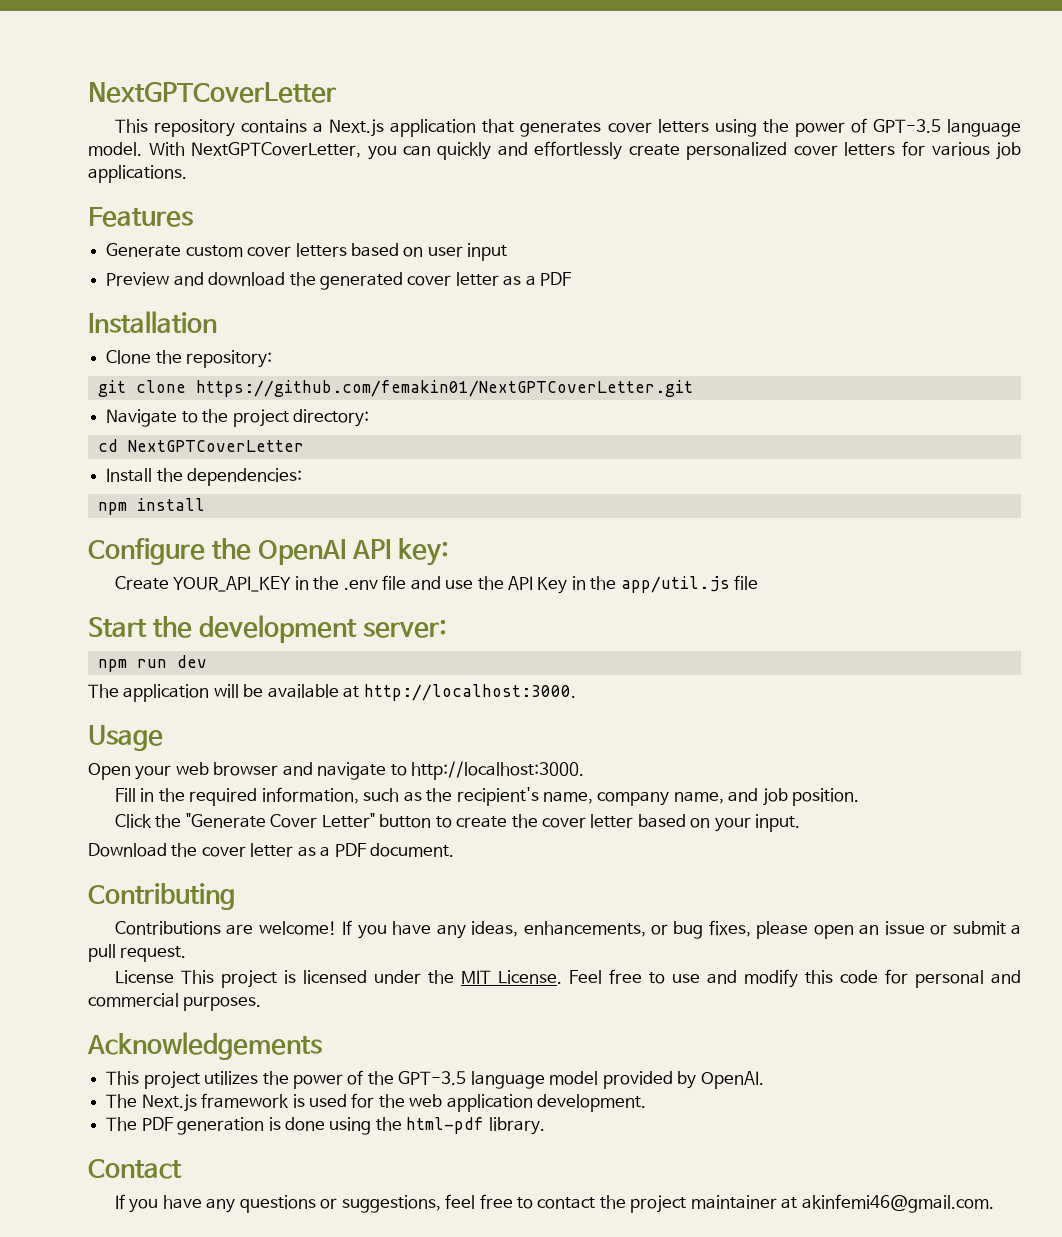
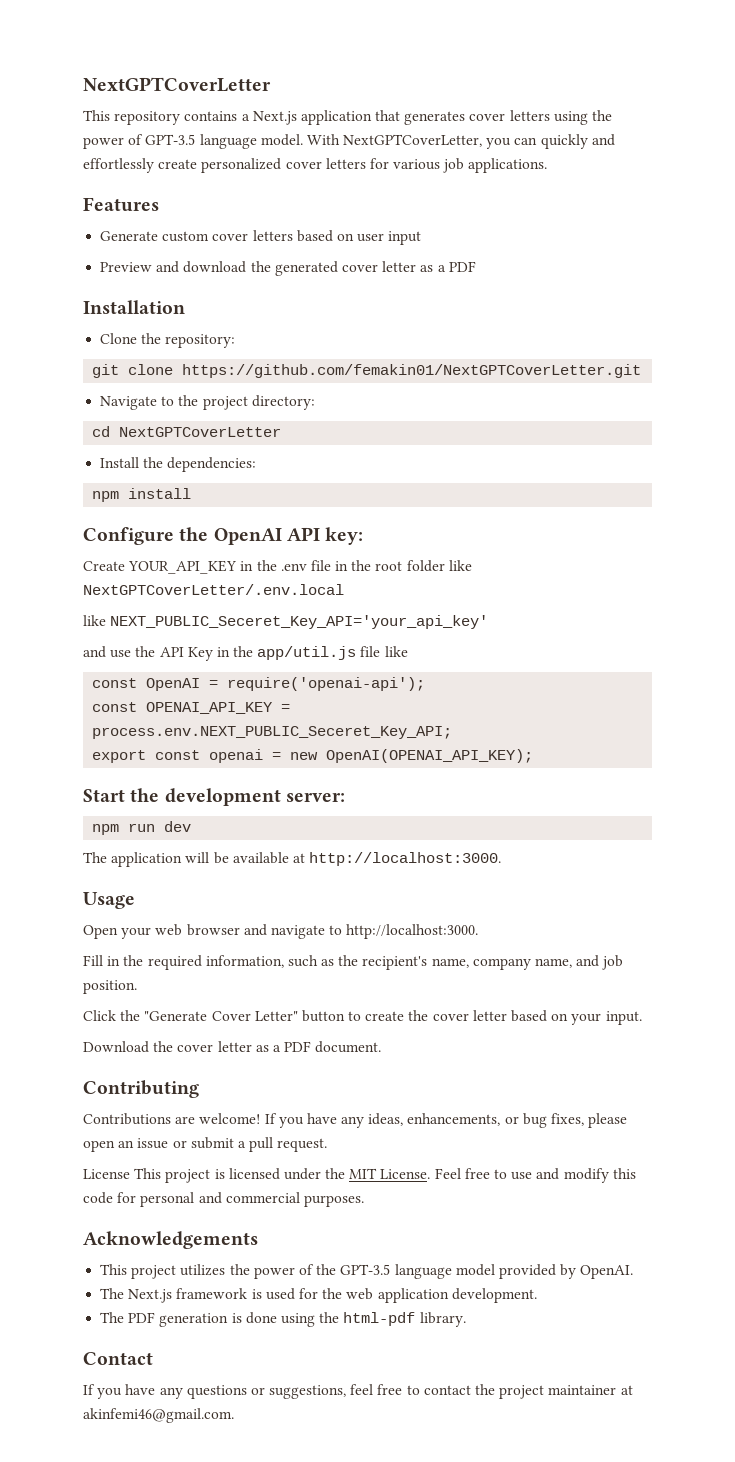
(407, 582) none -> [335,560,472,572] [83,584,344,595] [83,615,489,629] in the root folder like NextGPTCoverLetter/.env.local // like NEXT_PUBLIC_Seceret_Key_API='your_api_key' //
(759, 582) none -> [384,646,408,657] [92,677,426,691] [92,702,291,714] [92,726,453,739] [92,749,534,763] like // const OpenAI = require('openai-api'); // const OPENAI_API_KEY = process.env.NEXT_PUBLIC_Seceret_Key_API; // export const openai = new OpenAI(OPENAI_API_KEY);

